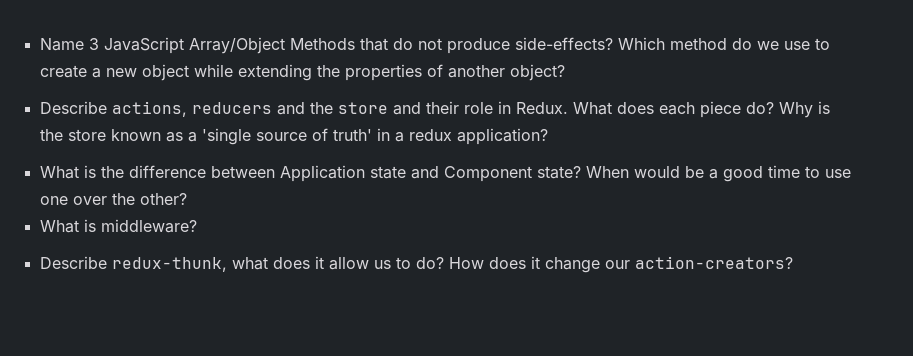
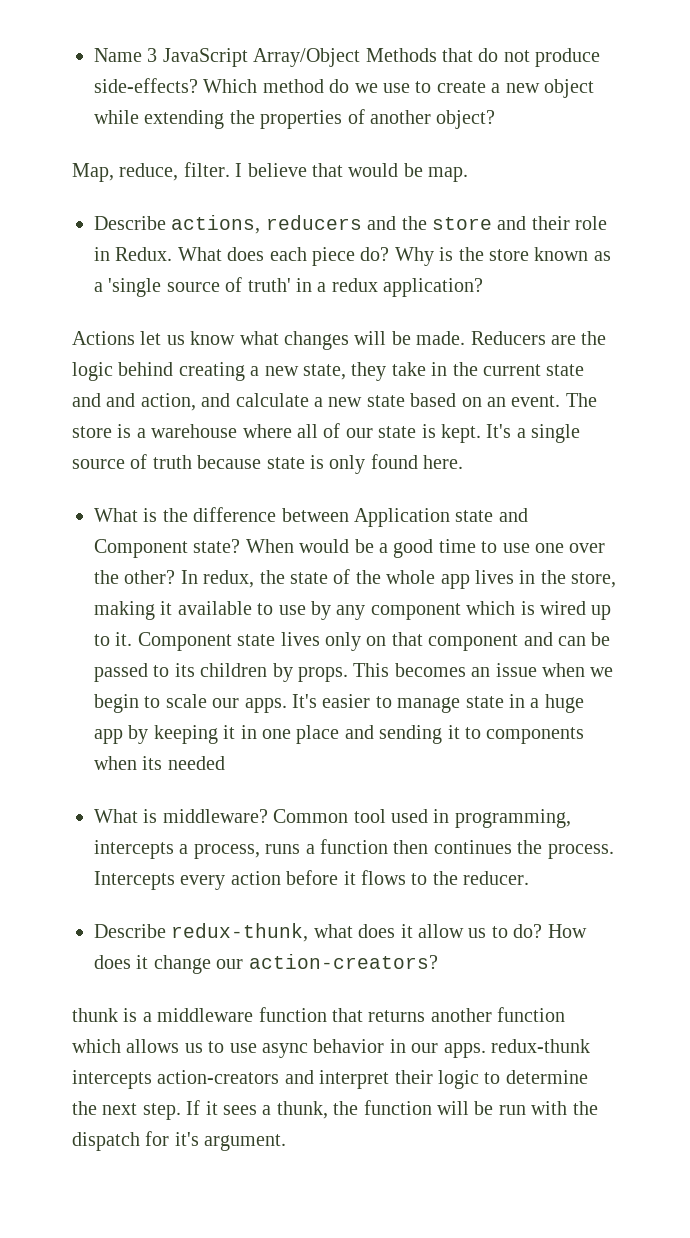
(565, 72) none -> [72,162,469,182] // Map, reduce, filter. I believe that would be map.
(548, 136) none -> [72,331,607,350] [72,362,585,381] [72,393,597,411] [72,423,581,443] [72,454,464,474] // Actions let us know what changes will be made. Reducers are the logic behind creating a new state, they take in the current state and and action, and calculate a new state based on an event. The store is a warehouse where all of our state is kept. It's a single source of truth because state is only found here.
[39,219,197,233] // What is middleware? -> [180,569,617,589] [94,601,612,620] [94,632,611,651] [94,663,614,682] [94,694,584,713] [94,725,585,744] [94,756,225,770] [94,809,571,828] [94,839,614,859] [94,870,530,890] In redux, the state of the whole app lives in the store, making it available to use by any component which is wired up to it. Component state lives only on that component and can be passed to its children by props. This becomes an issue when we begin to scale our apps. It's easier to manage state in a huge app by keeping it in one place and sending it to components when its needed // What is middleware? Common tool used in programming, intercepts a process, runs a function then continues the process. Intercepts every action before it flows to the reducer.
(793, 262) none -> [72,1007,566,1022] [72,1039,590,1058] [72,1070,588,1089] [72,1100,598,1120] [72,1131,287,1151] // thunk is a middleware function that returns another function which allows us to use async behavior in our apps. redux-thunk intercepts action-creators and interpret their logic to determine the next step. If it sees a thunk, the function will be run with the dispatch for it's argument.

